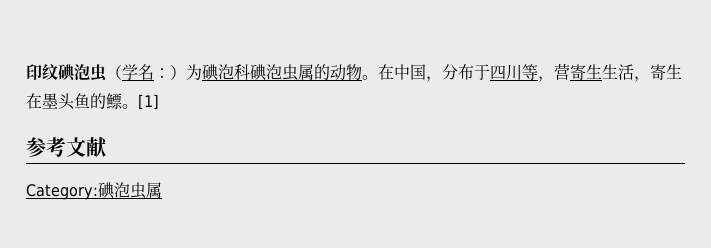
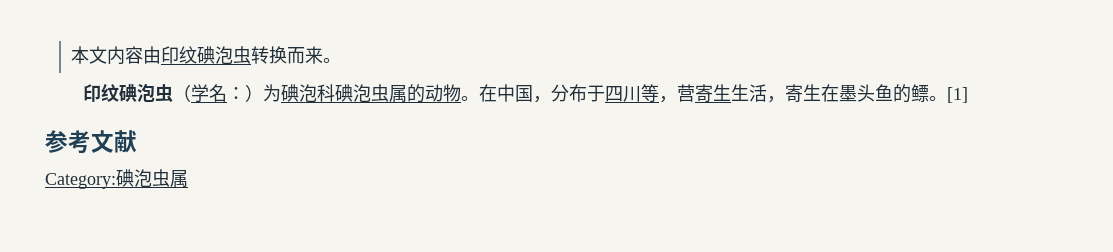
(26, 72) none -> [71,46,342,65] 本文内容由印纹碘泡虫转换而来。 //

